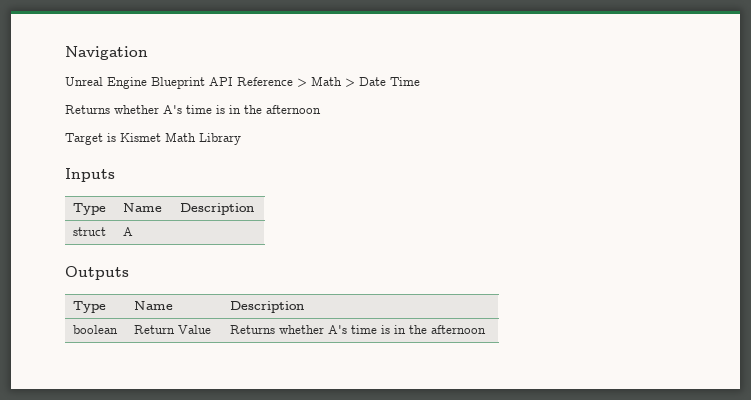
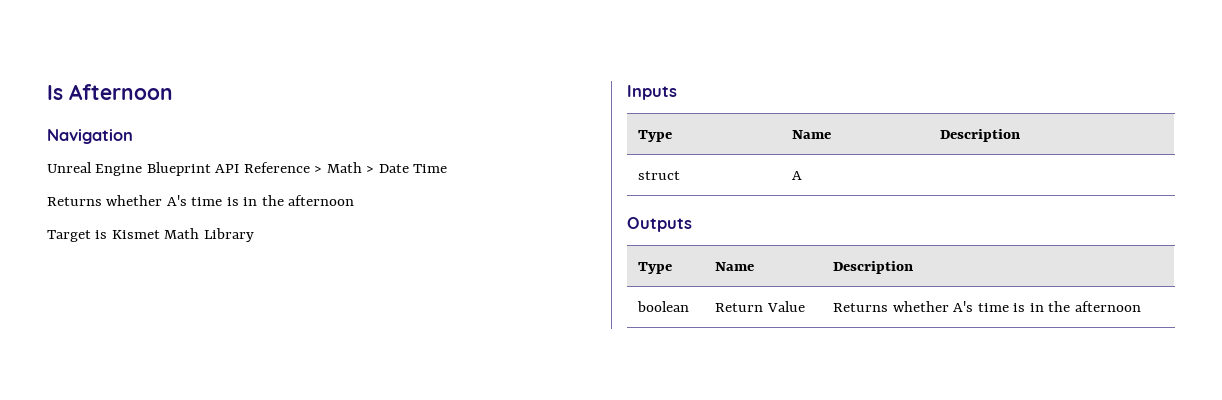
(65, 53) none -> [47,84,173,100] Is Afternoon //

